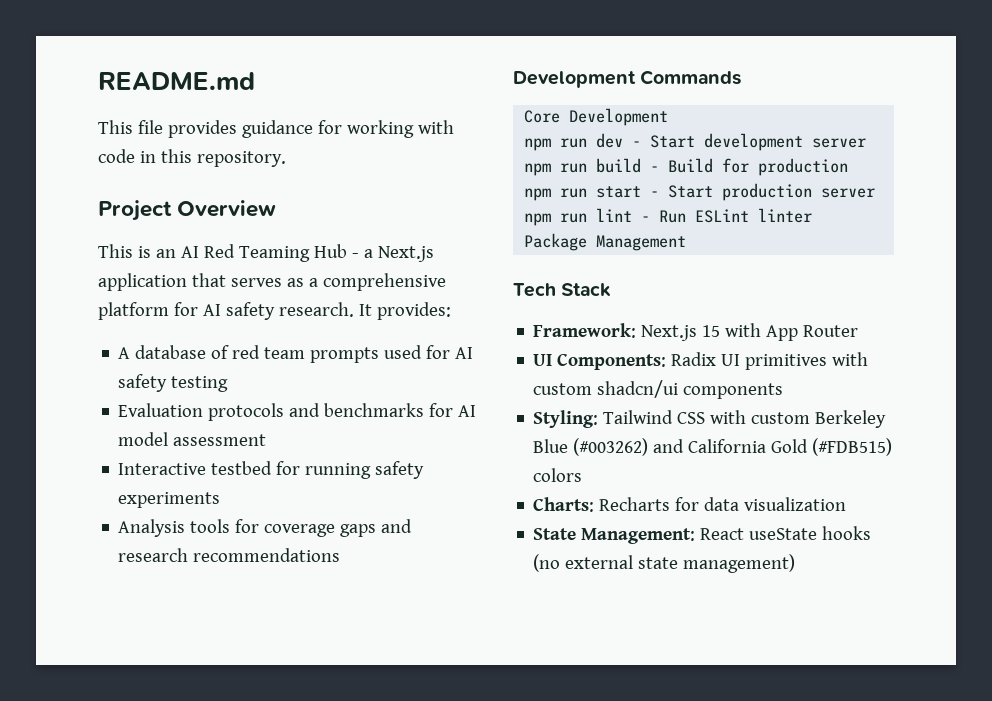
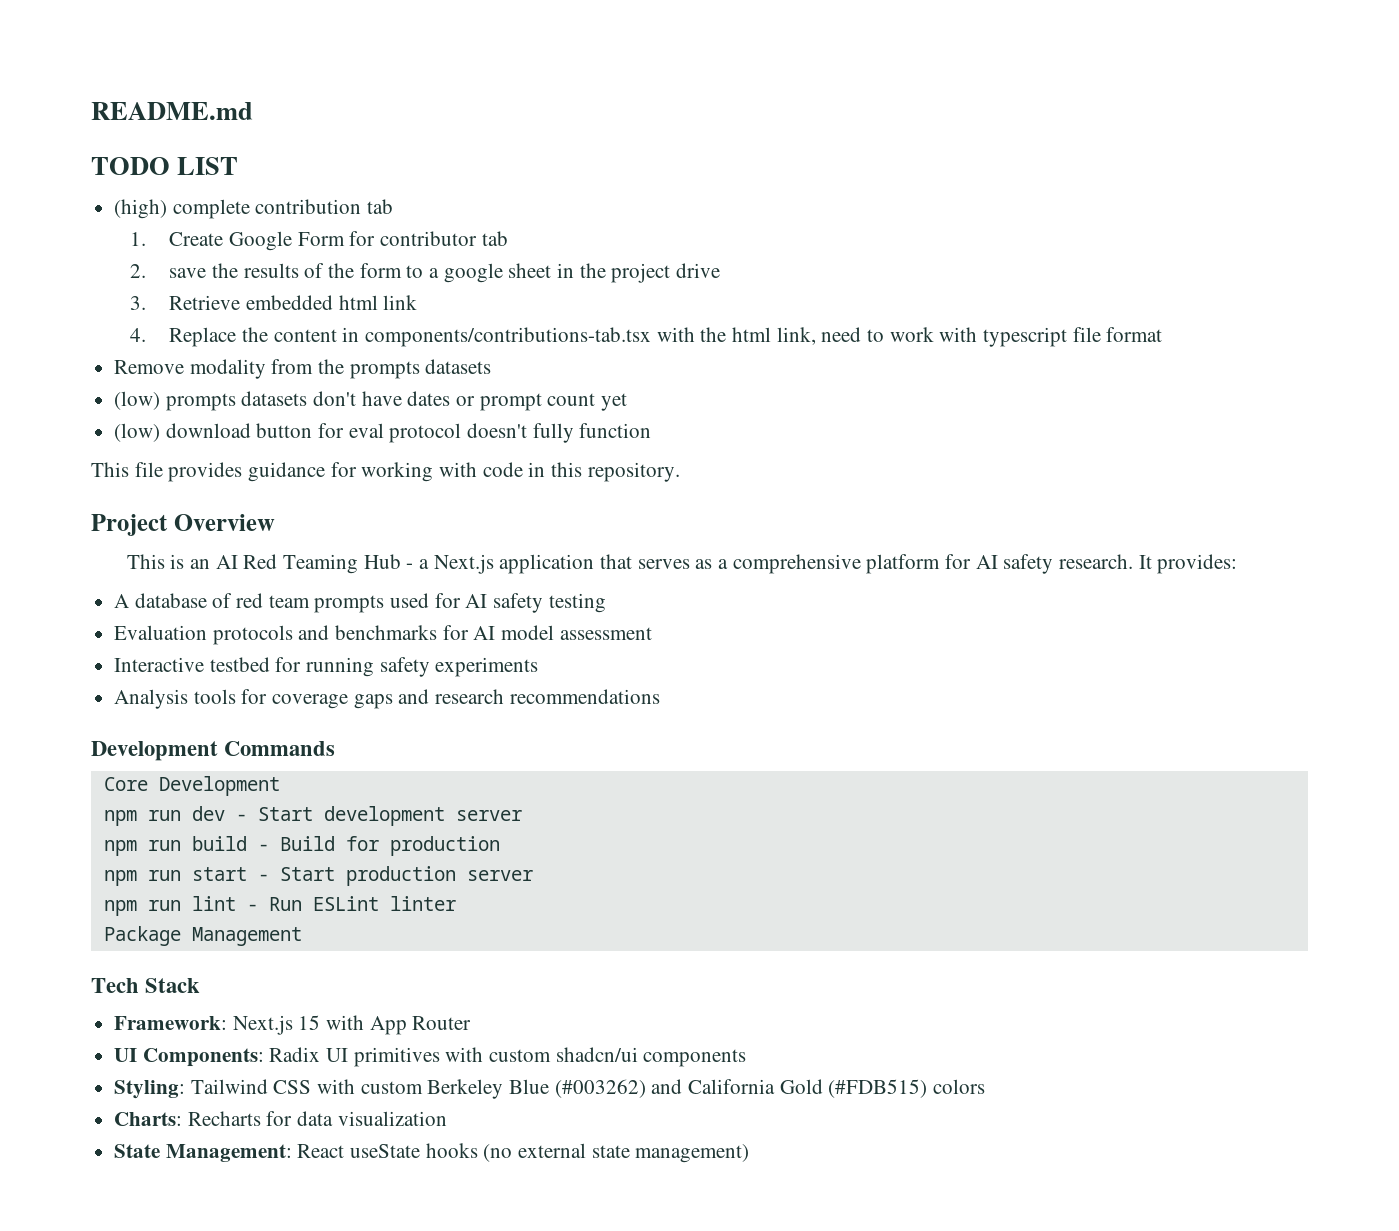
(255, 81) none -> [91,157,239,175] [114,199,394,219] [130,231,508,251] [130,263,720,283] [130,295,418,310] [130,327,1163,347] [114,359,492,379] [114,391,628,411] [114,423,652,443] // TODO LIST // (high) complete contribution tab // 1. Create Google Form for contributor tab // 2. save the results of the form to a google sheet in the project drive // 3. Retrieve embedded html link // 4. Replace the content in components/contributions-tab.tsx with the html link, need to work with typescript file format // Remove modality from the prompts datasets // (low) prompts datasets don't have dates or prompt count yet // (low) download button for eval protocol doesn't fully function

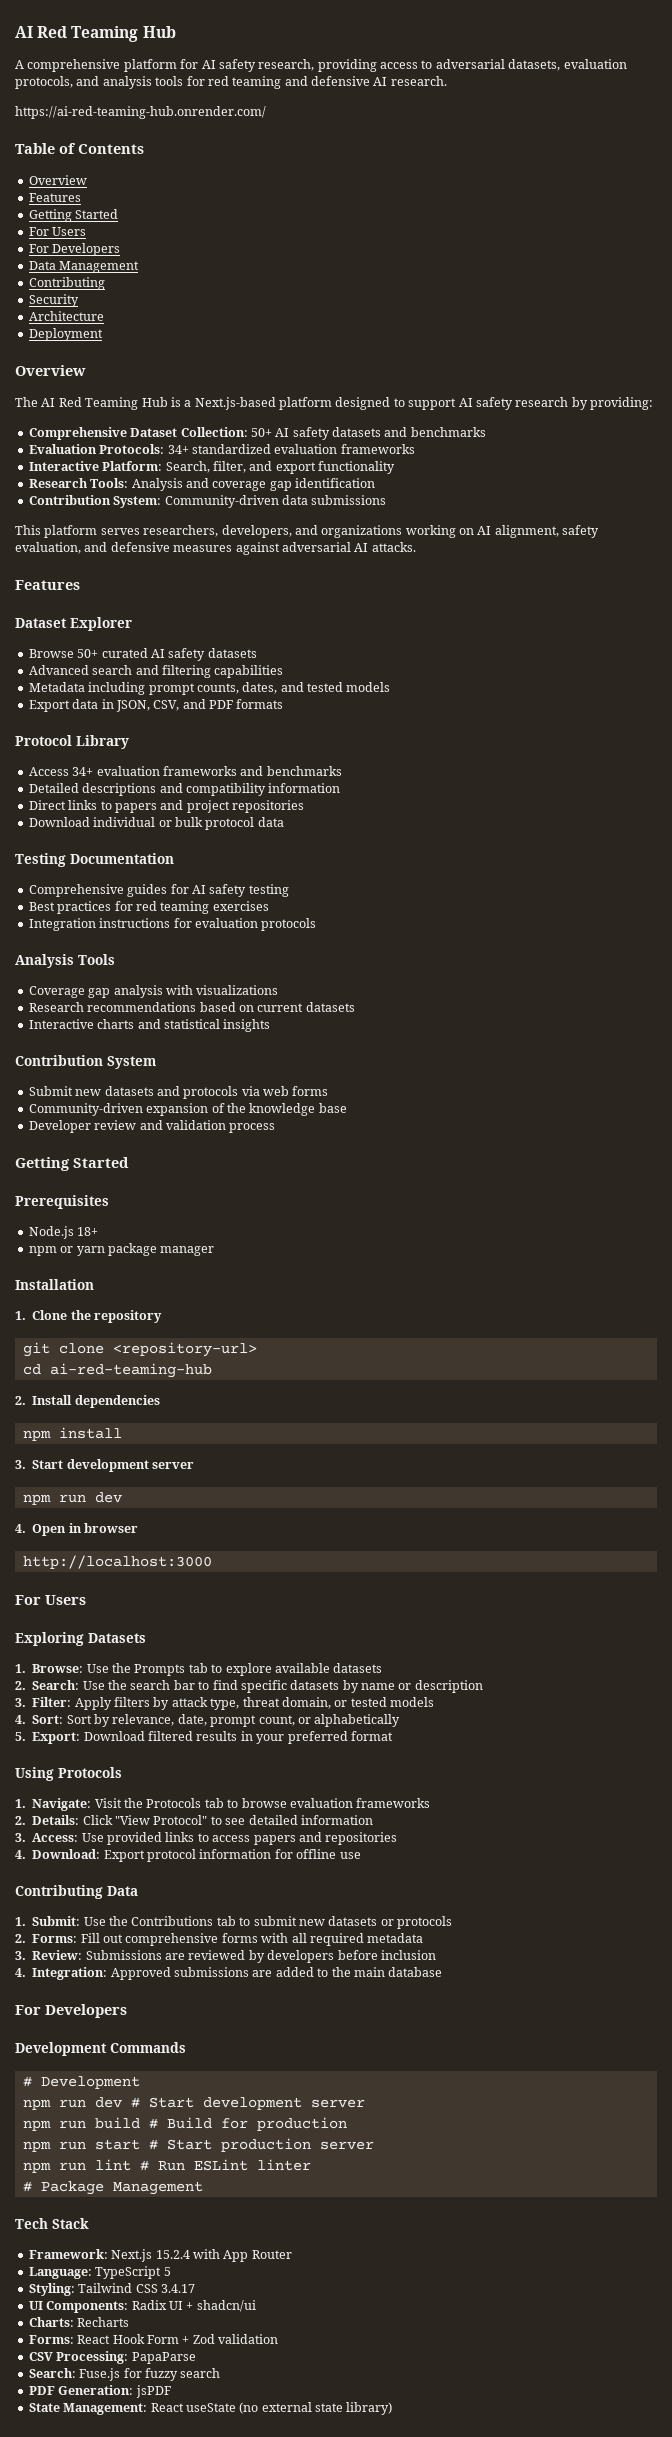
[91,102,253,120] [91,157,239,175] [114,199,394,219] [130,231,508,251] [130,263,720,283] [130,295,418,310] [130,327,1163,347] [114,359,492,379] [114,391,628,411] [114,423,652,443] [91,462,680,482] [91,514,275,536] [126,554,728,574] README.md // TODO LIST // (high) complete contribution tab // 1. Create Google Form for contributor tab // 2. save the results of the form to a google sheet in the project drive // 3. Retrieve embedded html link // 4. Replace the content in components/contributions-tab.tsx with the html link, need to work with typescript file format // Remove modality from the prompts datasets // (low) prompts datasets don't have dates or prompt count yet // (low) download button for eval protocol doesn't fully function // This file provides guidance for working with code in this repository. // Project Overview // This is an AI Red Teaming Hub - a Next.js application that serves as a -> [15,26,176,42] [15,60,24,69] AI Red Teaming Hub // A
[1058,554,1238,574] [114,593,606,613] [114,625,652,645] [114,657,539,677] [114,689,660,709] research. It provides: // A database of red team prompts used for AI safety testing // Evaluation protocols and benchmarks for AI model assessment // Interactive testbed for running safety experiments // Analysis tools for coverage gaps and research recommendations -> [258,59,627,72] [15,76,447,89] [15,106,266,119] [15,143,144,154] [28,175,87,185] [28,193,81,202] [28,209,119,222] [28,227,87,236] [28,243,121,256] [28,261,140,273] [28,277,105,290] [28,294,79,307] [28,311,104,321] [28,328,103,341] [15,365,86,376] [15,397,653,410] [28,427,486,440] [28,444,415,454] [28,461,395,474] [28,478,375,491] [28,495,387,508] [15,525,600,538] [15,542,416,555] [15,580,80,590] [15,617,132,631] [28,648,257,661] [28,665,284,678] [28,682,391,695] [28,699,284,712] [15,735,129,749] [28,766,342,776] [28,783,341,796] [28,800,304,813] [28,817,284,830] [15,853,174,867] [28,884,289,897] [28,901,269,914] [28,918,317,931] [15,954,115,968] [28,985,279,998] [28,1002,355,1012] [28,1019,271,1032] [15,1055,156,1069] [28,1086,329,1099] [28,1103,347,1116] [28,1120,276,1133] [15,1157,129,1171] [15,1195,109,1209] [28,1226,99,1239] [28,1243,215,1256] [15,1279,94,1290] [15,1310,162,1323] [22,1342,257,1357] [22,1363,212,1378] [15,1395,160,1408] [22,1427,122,1441] [15,1459,194,1472] [22,1492,122,1505] [15,1523,138,1536] [22,1555,212,1569] [15,1595,86,1605] [15,1632,146,1646] [15,1663,383,1676] [15,1680,483,1693] [15,1697,434,1710] [15,1714,401,1727] [15,1731,393,1744] [15,1767,122,1781] [15,1798,431,1811] [15,1815,373,1825] [15,1832,398,1845] [15,1849,361,1862] [15,1885,138,1899] [15,1916,452,1929] [15,1933,424,1946] [15,1950,436,1963] [15,1967,443,1980] [15,2004,127,2018] research, providing access to adversarial datasets, evaluation protocols, and analysis tools for red teaming and defensive AI research. // https://ai-red-teaming-hub.onrender.com/ // Table of Contents // Overview // Features // Getting Started // For Users // For Developers // Data Management // Contributing // Security // Architecture // Deployment // Overview // The AI Red Teaming Hub is a Next.js-based platform designed to support AI safety research by providing: // Comprehensive Dataset Collection: 50+ AI safety datasets and benchmarks // Evaluation Protocols: 34+ standardized evaluation frameworks // Interactive Platform: Search, filter, and export functionality // Research Tools: Analysis and coverage gap identification // Contribution System: Community-driven data submissions // This platform serves researchers, developers, and organizations working on AI alignment, safety evaluation, and defensive measures against adversarial AI attacks. // Features // Dataset Explorer // Browse 50+ curated AI safety datasets // Advanced search and filtering capabilities // Metadata including prompt counts, dates, and tested models // Export data in JSON, CSV, and PDF formats // Protocol Library // Access 34+ evaluation frameworks and benchmarks // Detailed descriptions and compatibility information // Direct links to papers and project repositories // Download individual or bulk protocol data // Testing Documentation // Comprehensive guides for AI safety testing // Best practices for red teaming exercises // Integration instructions for evaluation protocols // Analysis Tools // Coverage gap analysis with visualizations // Research recommendations based on current datasets // Interactive charts and statistical insights // Contribution System // Submit new datasets and protocols via web forms // Community-driven expansion of the knowledge base // Developer review and validation process // Getting Started // Prerequisites // Node.js 18+ // npm or yarn package manager // Installation // 1. Clone the repository // git clone <repository-url> // cd ai-red-teaming-hub // 2. Install dependencies // npm install // 3. Start development server // npm run dev // 4. Open in browser // http://localhost:3000 // For Users // Exploring Datasets // 1. Browse: Use the Prompts tab to explore available datasets // 2. Search: Use the search bar to find specific datasets by name or description // 3. Filter: Apply filters by attack type, threat domain, or tested models // 4. Sort: Sort by relevance, date, prompt count, or alphabetically // 5. Export: Download filtered results in your preferred format // Using Protocols // 1. Navigate: Visit the Protocols tab to browse evaluation frameworks // 2. Details: Click "View Protocol" to see detailed information // 3. Access: Use provided links to access papers and repositories // 4. Download: Export protocol information for offline use // Contributing Data // 1. Submit: Use the Contributions tab to submit new datasets or protocols // 2. Forms: Fill out comprehensive forms with all required metadata // 3. Review: Submissions are reviewed by developers before inclusion // 4. Integration: Approved submissions are added to the main database // For Developers
[103,777,148,791] Core -> [22,2076,32,2087] #
[235,814,247,821] - -> [130,2097,140,2108] #
[257,844,269,851] - -> [148,2118,158,2129] #
[257,874,269,881] - -> [148,2139,158,2150] #
[246,904,258,911] - -> [139,2160,149,2171] #
(456, 903) none -> [22,2181,32,2192] #
[298,1015,321,1030] 15 -> [155,2250,190,2259] 15.2.4
[114,1047,747,1067] [114,1079,986,1099] [114,1111,447,1126] UI Components: Radix UI primitives with custom shadcn/ui components // Styling: Tailwind CSS with custom Berkeley Blue (#003262) and California Gold (#FDB515) colors // Charts: Recharts for data visualization -> [28,2266,171,2279] [28,2283,195,2296] [28,2300,256,2313] [28,2317,130,2327] [28,2334,278,2344] [28,2351,196,2364] [28,2368,221,2381] [28,2385,171,2398] Language: TypeScript 5 // Styling: Tailwind CSS 3.4.17 // UI Components: Radix UI + shadcn/ui // Charts: Recharts // Forms: React Hook Form + Zod validation // CSV Processing: PapaParse // Search: Fuse.js for fuzzy search // PDF Generation: jsPDF
[425,1143,478,1158] hooks -> (236, 2407) none
[635,1144,750,1163] management) -> [346,2402,393,2415] library)

